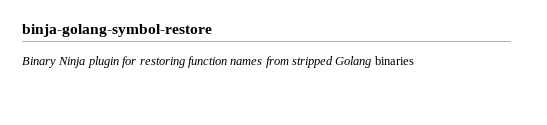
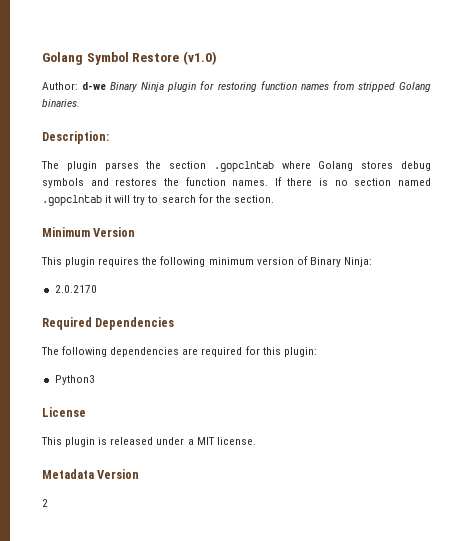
[22,24,212,37] binja-golang-symbol-restore // -> [42,51,217,65] [42,82,107,90] Golang Symbol Restore (v1.0) // Author: d-we
[374,56,414,65] binaries -> [42,99,80,107] [42,131,109,144] [41,161,431,172] [42,177,431,188] [42,194,274,206] [42,227,136,237] [41,256,372,267] [54,285,97,293] [42,317,175,330] [41,346,317,357] [54,375,95,385] [42,407,86,417] [41,437,256,447] [42,469,140,479] [42,499,48,507] binaries. // Description: // The plugin parses the section .gopclntab where Golang stores debug symbols and restores the function names. If there is no section named .gopclntab it will try to search for the section. // Minimum Version // This plugin requires the following minimum version of Binary Ninja: // 2.0.2170 // Required Dependencies // The following dependencies are required for this plugin: // Python3 // License // This plugin is released under a MIT license. // Metadata Version // 2

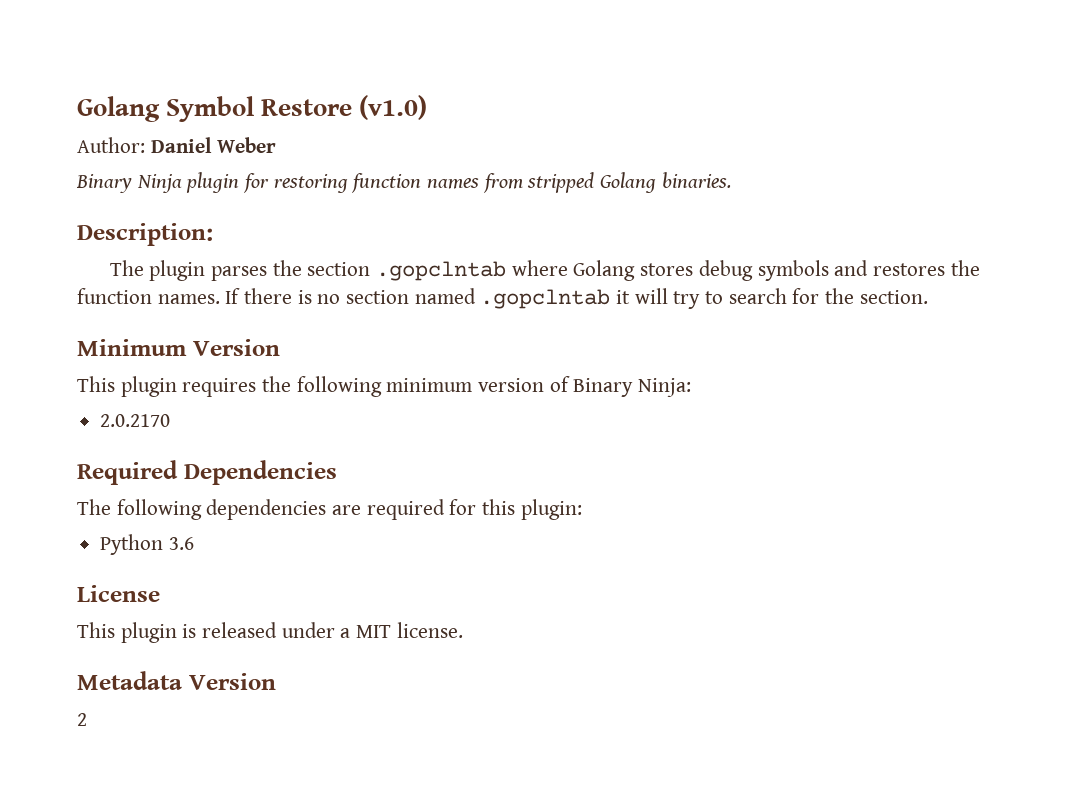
[82,82,107,90] d-we -> [150,137,277,153] Daniel Weber //
[54,375,95,385] Python3 -> [100,534,194,555] Python 3.6

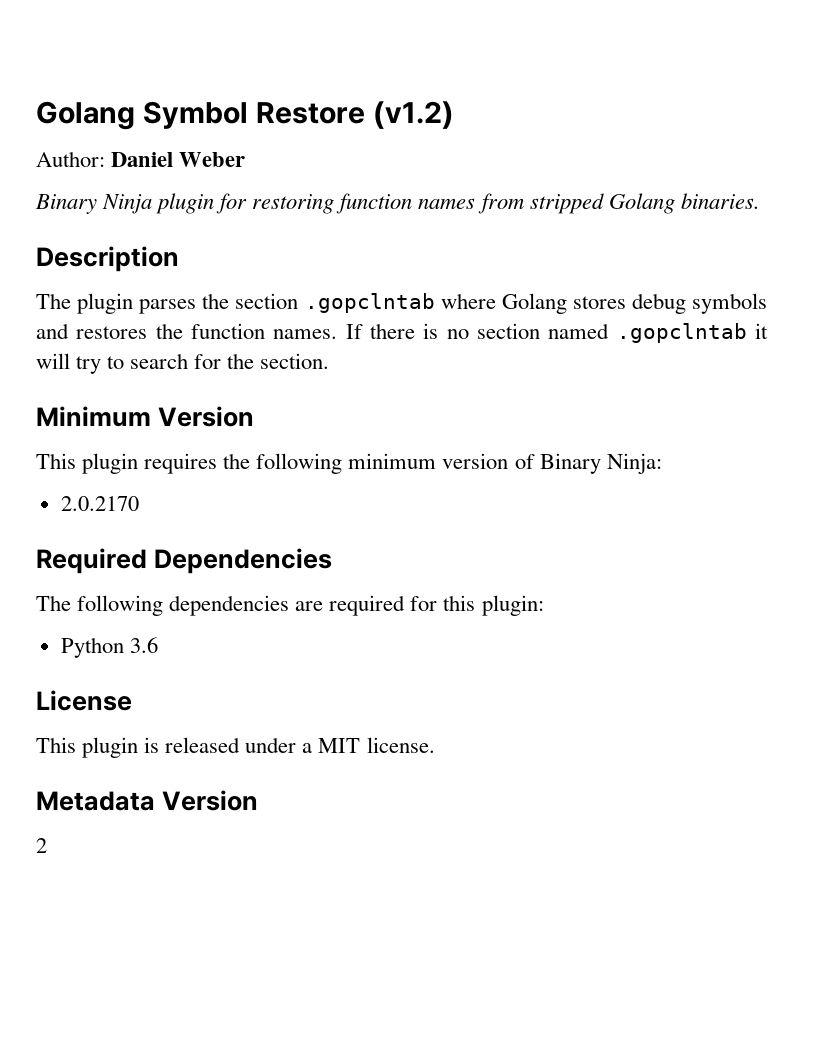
[359,95,428,120] (v1.0) -> [372,101,454,129] (v1.2)
[77,223,213,246] Description: -> [36,246,179,272] Description

